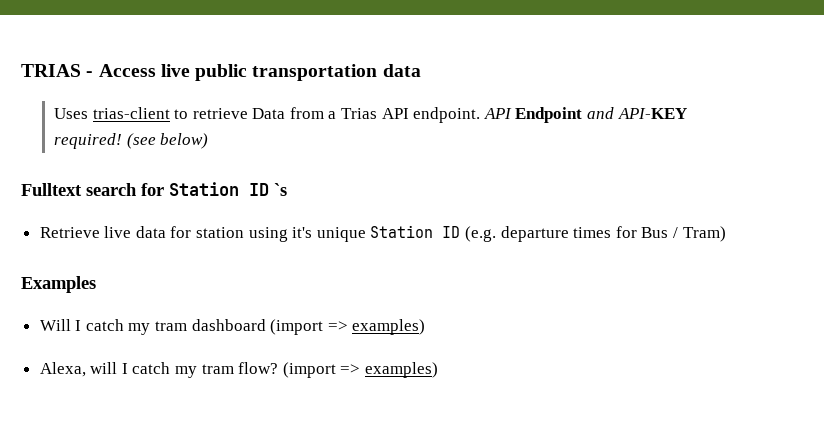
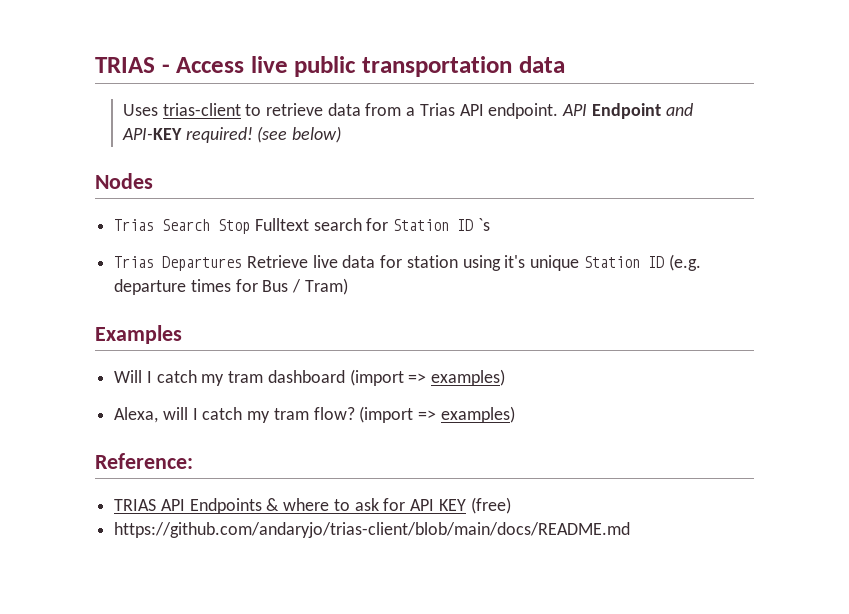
[252,108,286,119] Data -> [327,103,361,116] data
(209, 141) none -> [95,173,153,189] [114,219,251,234] Nodes // Trias Search Stop
(287, 189) none -> [114,256,243,271] Trias Departures
(439, 370) none -> [95,453,193,469] [114,497,511,514] [114,522,631,538] // Reference: // TRIAS API Endpoints & where to ask for API KEY (free) // https://github.com/andaryjo/trias-client/blob/main/docs/README.md

